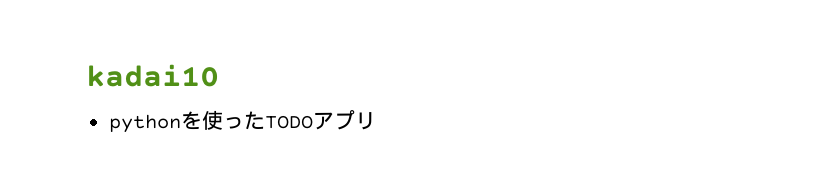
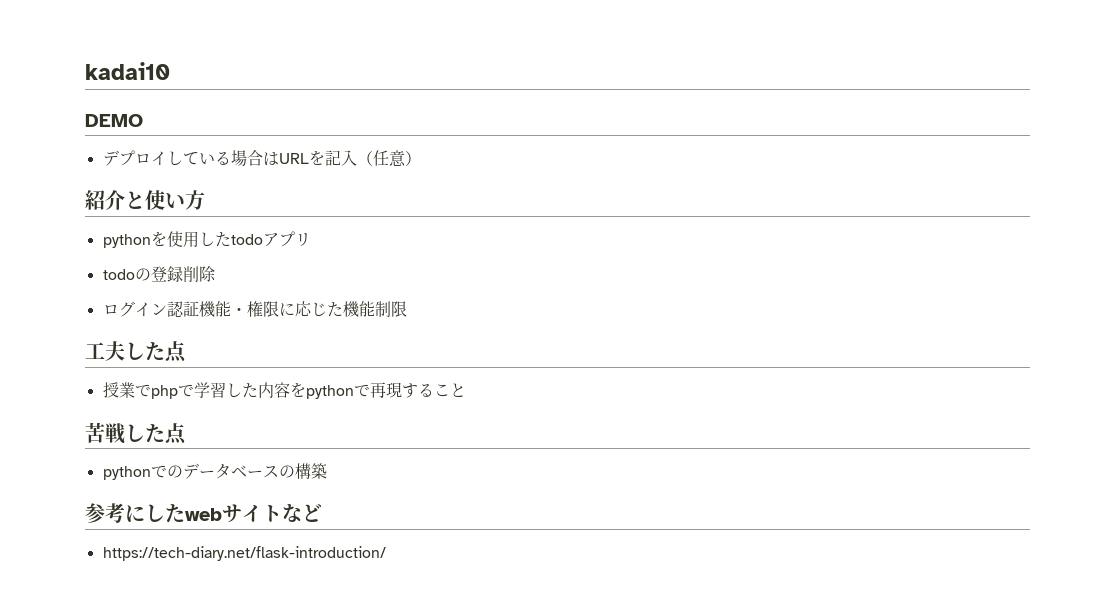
(219, 75) none -> [85,114,143,127] [102,150,421,167] [85,190,205,210] // DEMO // デプロイしている場合はURLを記入（任意） // 紹介と使い方
[222,111,313,130] ったTODO -> [182,231,263,248] 用したtodo
(376, 121) none -> [102,266,216,282] [102,301,407,317] [85,341,187,363] [102,382,466,399] [85,422,187,445] [102,463,327,480] [85,503,322,523] [102,546,386,561] // todoの登録削除 // ログイン認証機能・権限に応じた機能制限 // 工夫した点 // 授業でphpで学習した内容をpythonで再現すること // 苦戦した点 // pythonでのデータベースの構築 // 参考にしたwebサイトなど // https://tech-diary.net/flask-introduction/

